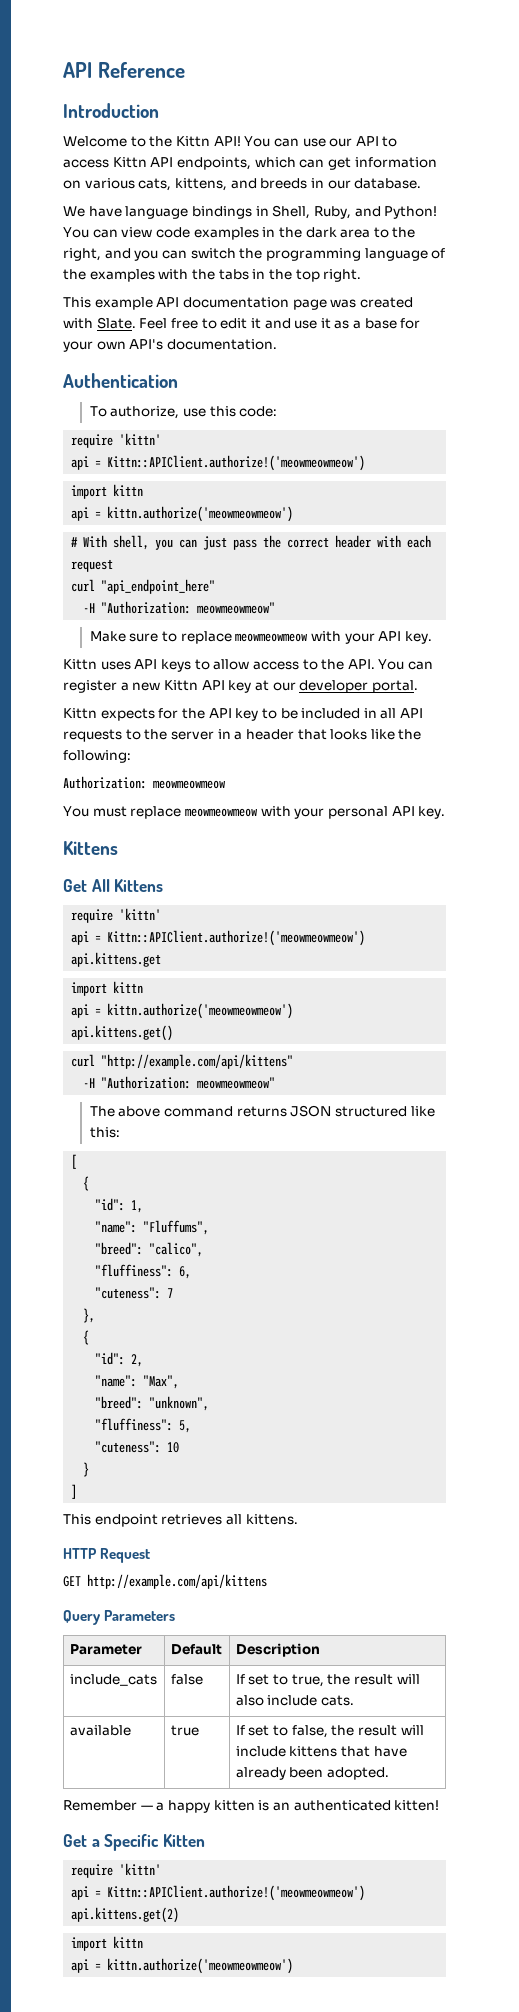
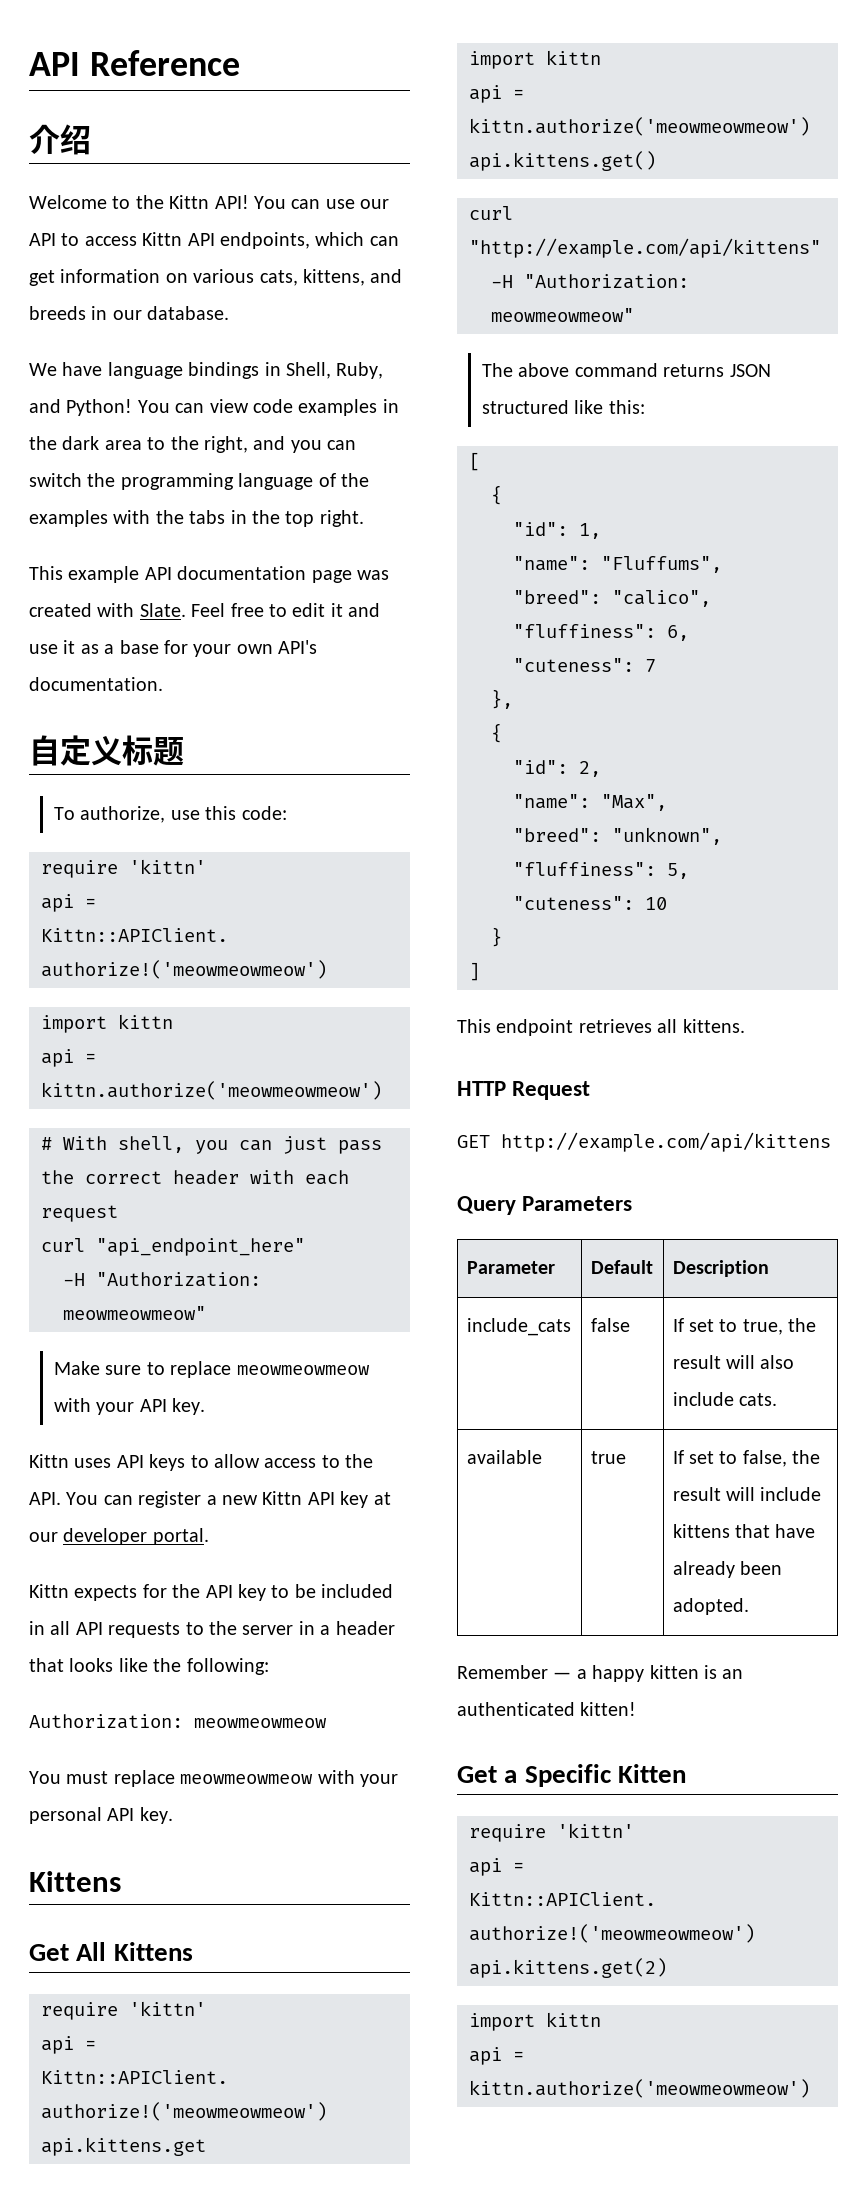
[63,103,159,118] Introduction -> [29,124,91,155] 介绍
[63,373,178,388] Authentication -> [29,735,184,766] 自定义标题

